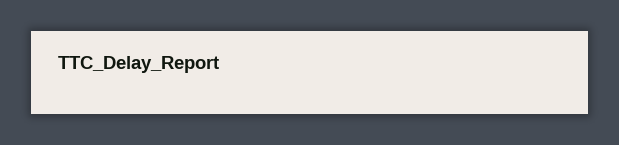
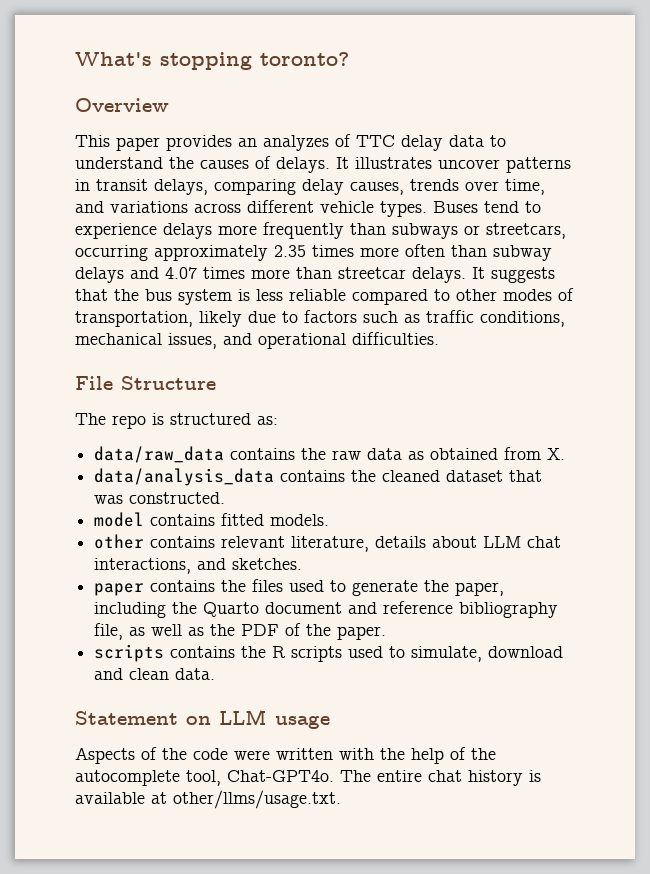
[58,56,219,73] TTC_Delay_Report -> [75,52,349,70] [75,98,169,112] [75,134,506,151] [75,156,571,173] [75,179,545,195] [75,200,541,217] [75,222,566,239] [75,244,552,261] [75,267,555,283] [75,288,574,305] [75,310,565,327] [75,332,439,349] [75,376,216,390] [75,413,278,429] [94,446,566,463] [94,468,543,486] [94,492,226,504] [94,512,330,527] [94,534,562,552] [94,558,303,574] [94,579,505,596] [94,601,559,618] [94,623,387,640] [94,644,564,662] [94,668,216,680] [75,709,330,729] [75,747,496,764] [75,770,541,786] [75,790,341,809] What's stopping toronto? // Overview // This paper provides an analyzes of TTC delay data to understand the causes of delays. It illustrates uncover patterns in transit delays, comparing delay causes, trends over time, and variations across different vehicle types. Buses tend to experience delays more frequently than subways or streetcars, occurring approximately 2.35 times more often than subway delays and 4.07 times more than streetcar delays. It suggests that the bus system is less reliable compared to other modes of transportation, likely due to factors such as traffic conditions, mechanical issues, and operational difficulties. // File Structure // The repo is structured as: // data/raw_data contains the raw data as obtained from X. // data/analysis_data contains the cleaned dataset that was constructed. // model contains fitted models. // other contains relevant literature, details about LLM chat interactions, and sketches. // paper contains the files used to generate the paper, including the Quarto document and reference bibliography file, as well as the PDF of the paper. // scripts contains the R scripts used to simulate, download and clean data. // Statement on LLM usage // Aspects of the code were written with the help of the autocomplete tool, Chat-GPT4o. The entire chat history is available at other/llms/usage.txt.

